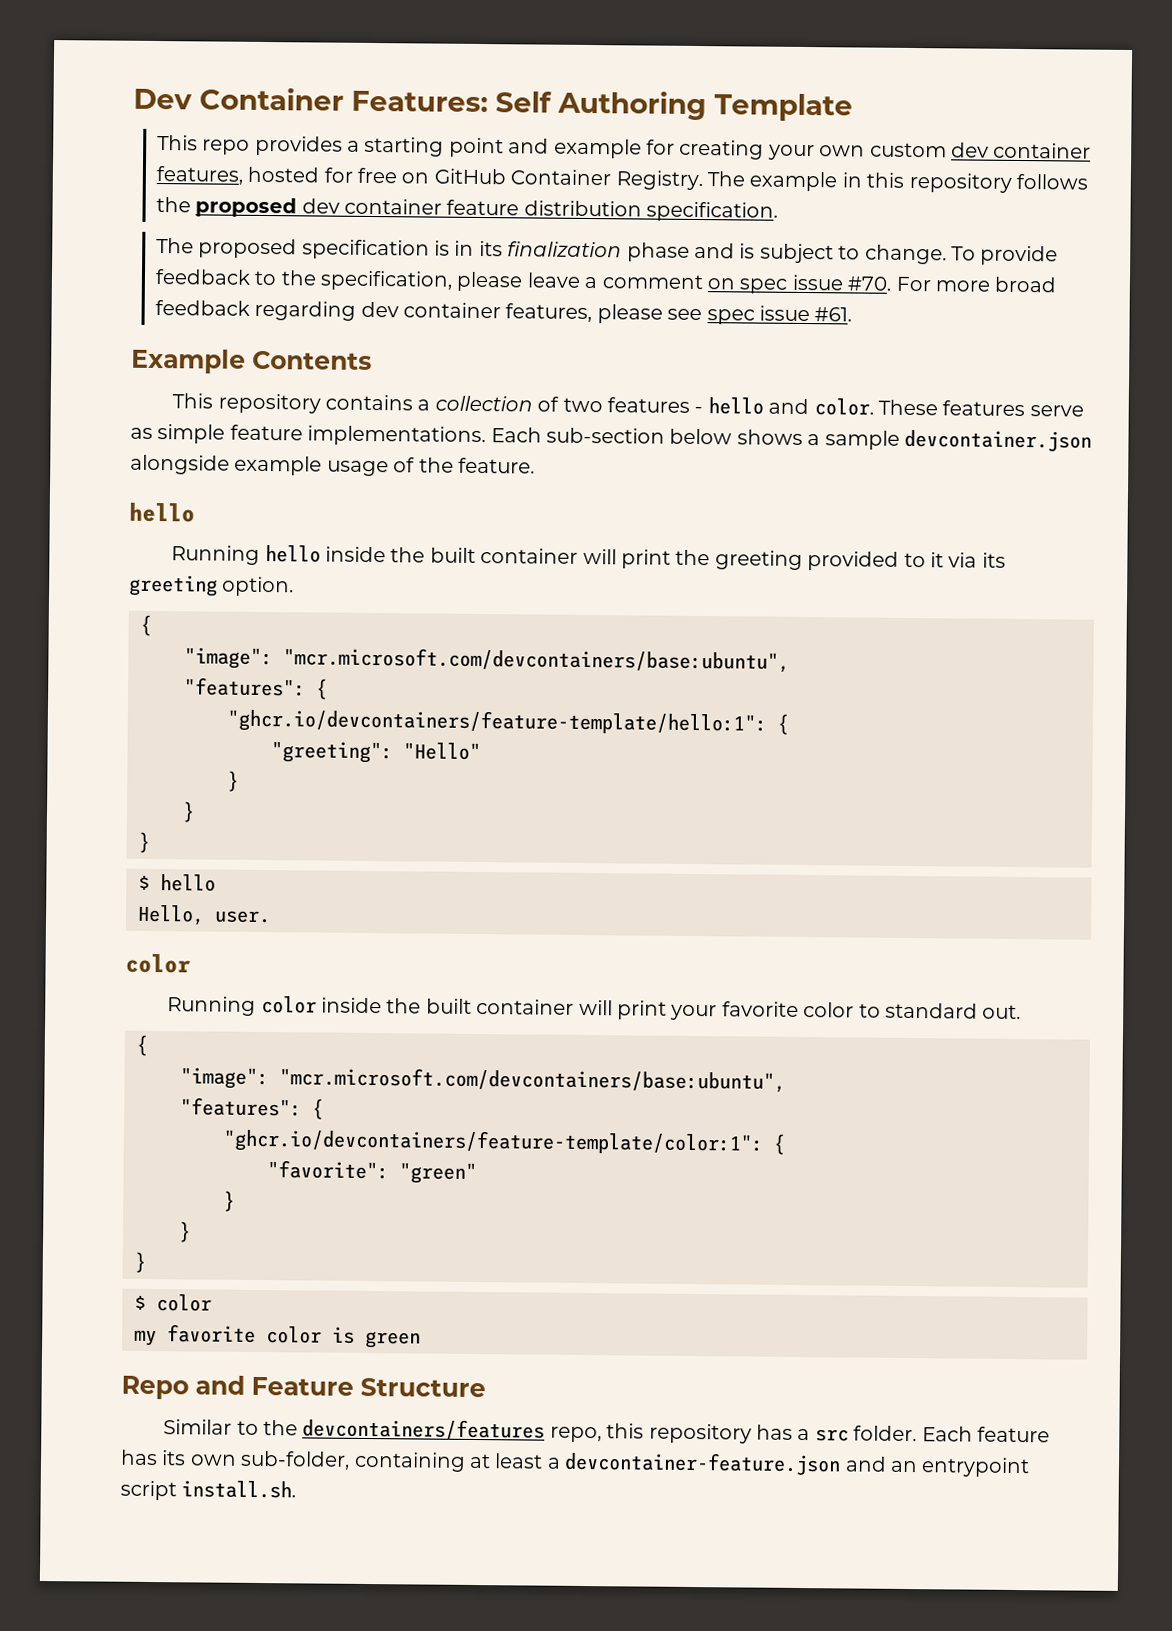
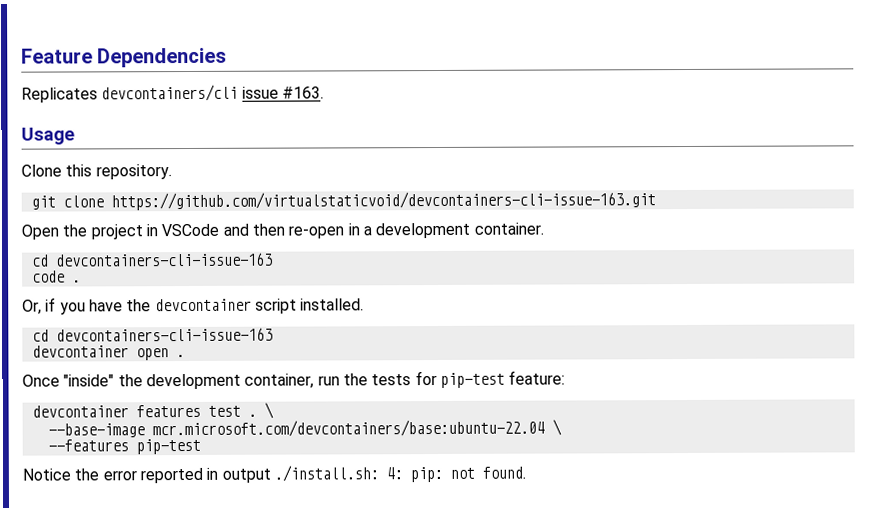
[133,87,853,122] [156,134,1092,161] [155,165,1088,193] [155,196,779,222] [155,237,1059,266] [154,268,1057,294] [154,299,853,325] [131,348,372,374] [172,393,1084,417] [130,424,1092,452] [130,454,535,477] [129,502,195,523] [171,545,1006,571] [129,574,295,597] [140,614,152,636] [184,647,790,673] [184,677,328,700] [227,708,789,736] [271,741,481,764] [227,770,239,792] [182,801,195,823] [138,831,150,853] [138,874,216,892] [137,904,271,926] [125,953,191,974] [167,995,1022,1021] [136,1034,148,1056] [180,1067,786,1093] [180,1097,324,1120] [223,1128,786,1156] [267,1160,477,1185] [223,1190,235,1212] [179,1221,191,1243] [134,1251,146,1273] [134,1294,212,1312] [134,1324,421,1349] [121,1375,486,1400] [163,1418,1051,1444] [120,1449,1031,1478] [120,1480,297,1501] Dev Container Features: Self Authoring Template // This repo provides a starting point and example for creating your own custom dev container features, hosted for free on GitHub Container Registry. The example in this repository follows the proposed dev container feature distribution specification. // The proposed specification is in its finalization phase and is subject to change. To provide feedback to the specification, please leave a comment on spec issue #70. For more broad feedback regarding dev container features, please see spec issue #61. // Example Contents // This repository contains a collection of two features - hello and color. These features serve as simple feature implementations. Each sub-section below shows a sample devcontainer.json alongside example usage of the feature. // hello // Running hello inside the built container will print the greeting provided to it via its greeting option. // { // "image": "mcr.microsoft.com/devcontainers/base:ubuntu", // "features": { // "ghcr.io/devcontainers/feature-template/hello:1": { // "greeting": "Hello" // } // } // } // $ hello // Hello, user. // color // Running color inside the built container will print your favorite color to standard out. // { // "image": "mcr.microsoft.com/devcontainers/base:ubuntu", // "features": { // "ghcr.io/devcontainers/feature-template/color:1": { // "favorite": "green" // } // } // } // $ color // my favorite color is green // Repo and Feature Structure // Similar to the devcontainers/features repo, this repository has a src folder. Each feature has its own sub-folder, containing at least a devcontainer-feature.json and an entrypoint script install.sh. -> [21,47,228,68] [21,84,324,103] [21,127,75,145] [21,164,172,180] [30,191,656,211] [21,222,544,240] [30,252,273,267] [31,270,81,283] [22,297,365,315] [31,327,273,342] [31,345,185,361] [22,370,566,390] [31,402,274,419] [47,419,562,438] [47,438,201,455] [22,465,526,484] Feature Dependencies // Replicates devcontainers/cli issue #163. // Usage // Clone this repository. // git clone https://github.com/virtualstaticvoid/devcontainers-cli-issue-163.git // Open the project in VSCode and then re-open in a development container. // cd devcontainers-cli-issue-163 // code . // Or, if you have the devcontainer script installed. // cd devcontainers-cli-issue-163 // devcontainer open . // Once "inside" the development container, run the tests for pip-test feature: // devcontainer features test . \ // --base-image mcr.microsoft.com/devcontainers/base:ubuntu-22.04 \ // --features pip-test // Notice the error reported in output ./install.sh: 4: pip: not found.

